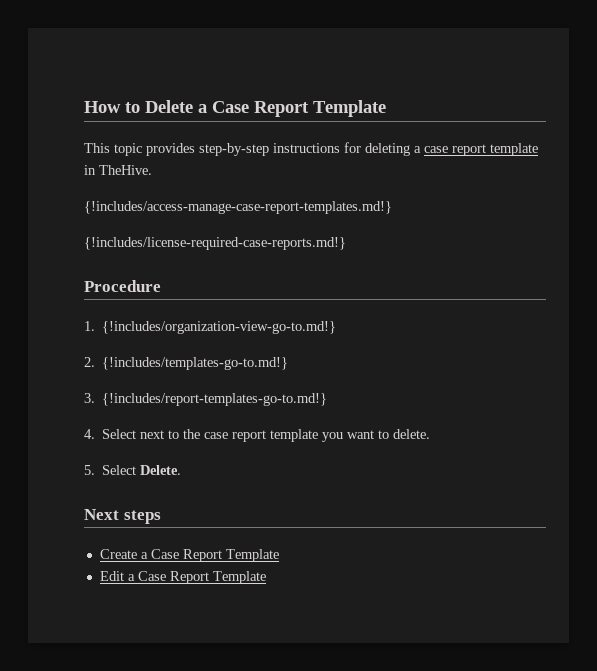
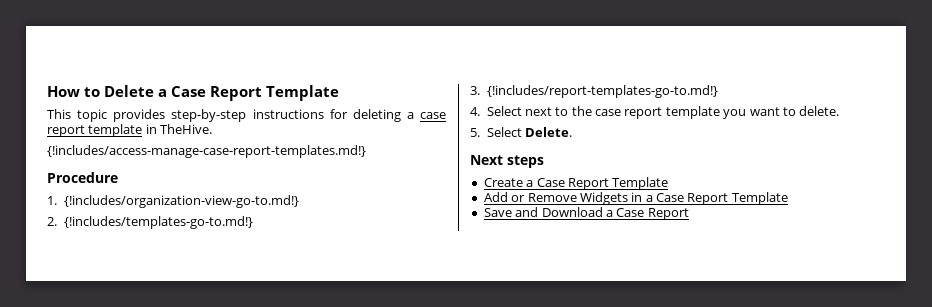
[84,237,346,250] // {!includes/license-required-case-reports.md!} -> (366, 151) none
[99,571,266,584] Edit a Case Report Template -> [483,192,788,205] [483,207,689,220] Add or Remove Widgets in a Case Report Template // Save and Download a Case Report

